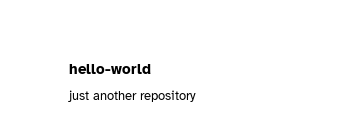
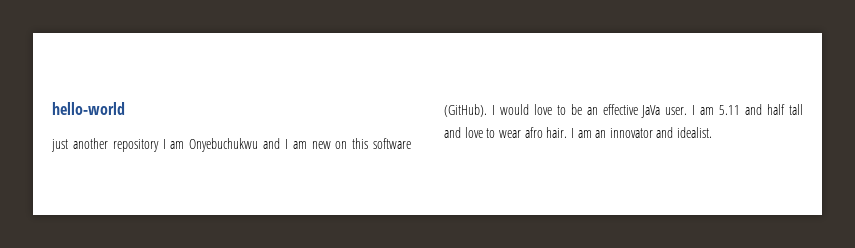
(196, 96) none -> [162,138,411,152] [444,104,803,118] [444,127,713,138] I am Onyebuchukwu and I am new on this software (GitHub). I would love to be an effective JaVa user. I am 5.11 and half tall and love to wear afro hair. I am an innovator and idealist.

